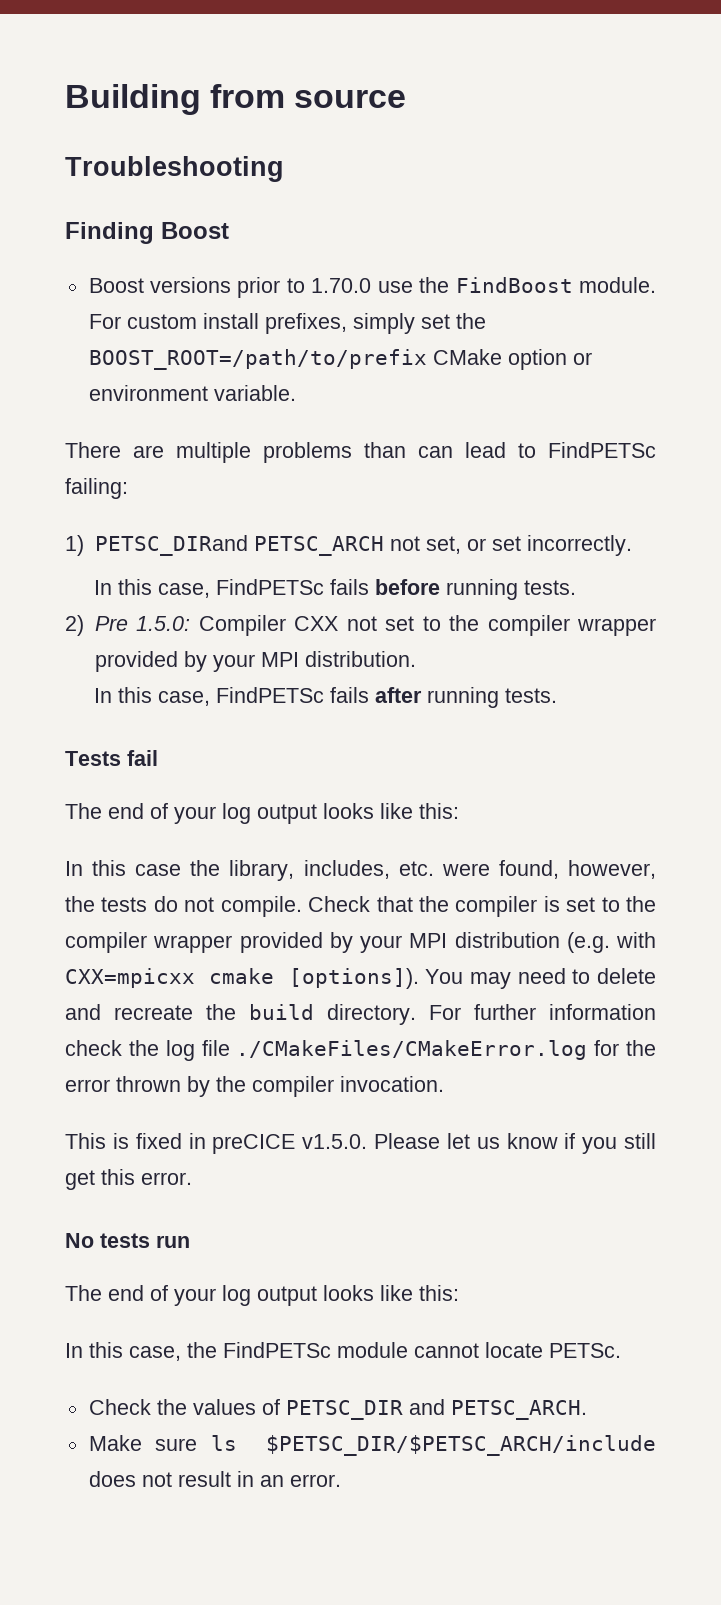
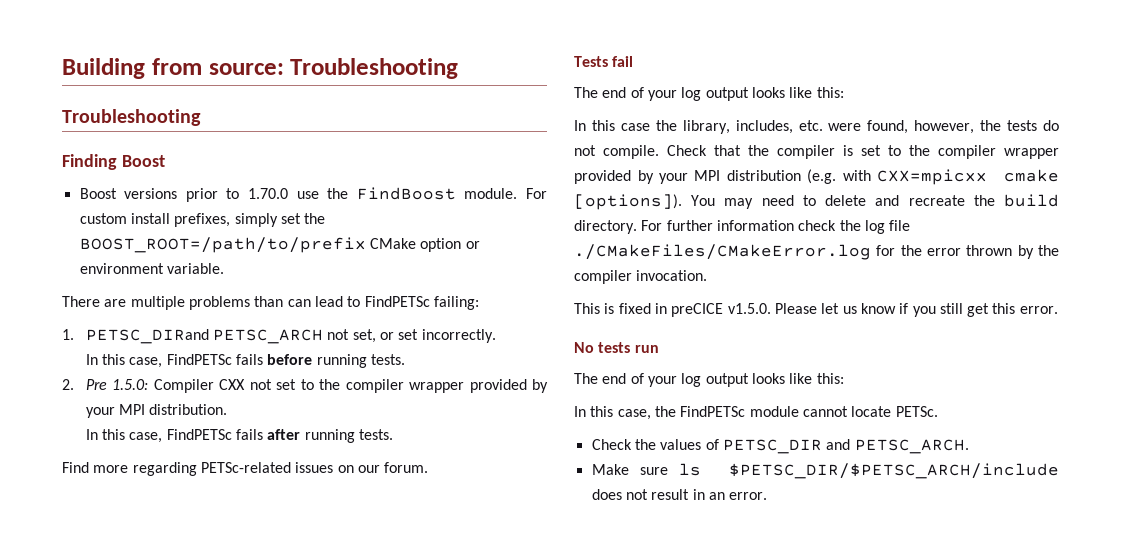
[294,90,407,108] source -> [208,58,459,79] source: Troubleshooting
[65,535,84,556] 1) -> [62,329,74,340] 1.
[65,615,84,636] 2) -> [62,379,74,390] 2.
(558, 695) none -> [62,462,429,476] // Find more regarding PETSc-related issues on our forum.

